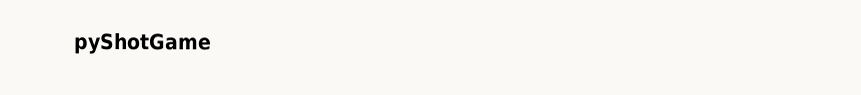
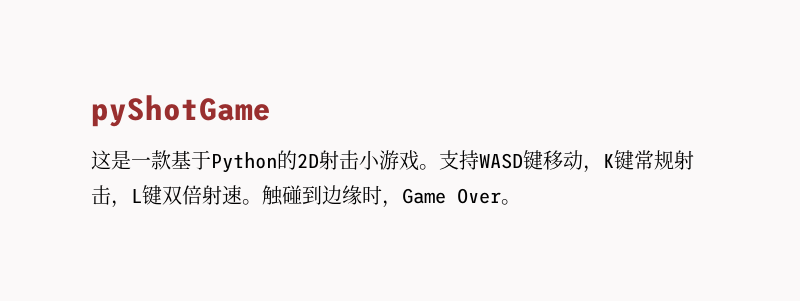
(212, 44) none -> [91,150,694,173] [91,185,521,208] // 这是一款基于Python的2D射击小游戏。支持WASD键移动，K键常规射击，L键双倍射速。触碰到边缘时，Game Over。

